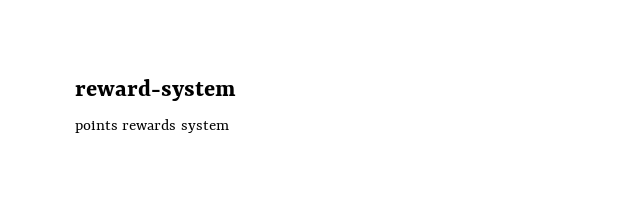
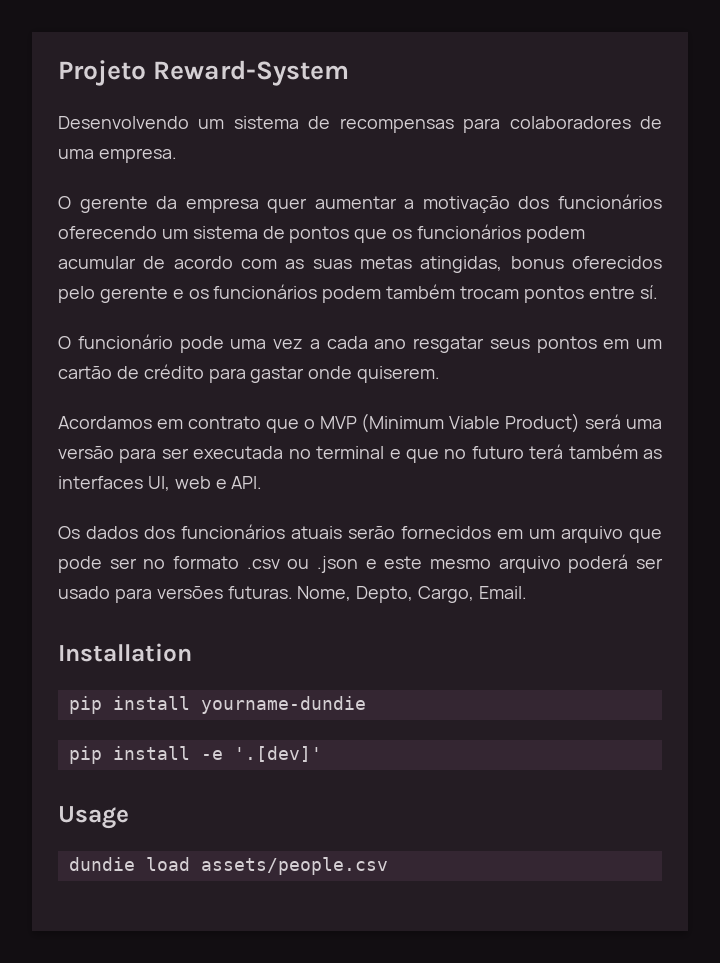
[75,79,236,101] [75,119,229,133] reward-system // points rewards system -> [58,60,350,86] [58,116,663,133] [58,148,177,163] [58,194,662,213] [58,224,585,243] [58,256,662,273] [58,284,658,303] [58,334,662,353] [58,364,441,383] [58,413,662,433] [58,444,663,463] [58,476,263,491] [58,524,662,543] [58,554,664,573] [58,586,528,603] [58,643,192,662] [68,696,366,714] [68,746,322,764] [58,806,129,829] [68,857,388,875] Projeto Reward-System // Desenvolvendo um sistema de recompensas para colaboradores de uma empresa. // O gerente da empresa quer aumentar a motivação dos funcionários oferecendo um sistema de pontos que os funcionários podem acumular de acordo com as suas metas atingidas, bonus oferecidos pelo gerente e os funcionários podem também trocam pontos entre sí. // O funcionário pode uma vez a cada ano resgatar seus pontos em um cartão de crédito para gastar onde quiserem. // Acordamos em contrato que o MVP (Minimum Viable Product) será uma versão para ser executada no terminal e que no futuro terá também as interfaces UI, web e API. // Os dados dos funcionários atuais serão fornecidos em um arquivo que pode ser no formato .csv ou .json e este mesmo arquivo poderá ser usado para versões futuras. Nome, Depto, Cargo, Email. // Installation // pip install yourname-dundie // pip install -e '.[dev]' // Usage // dundie load assets/people.csv

